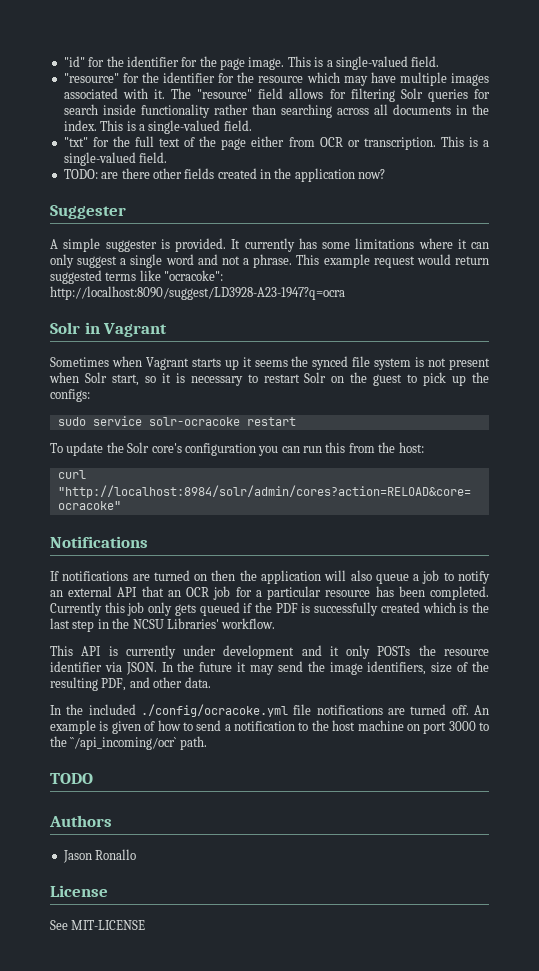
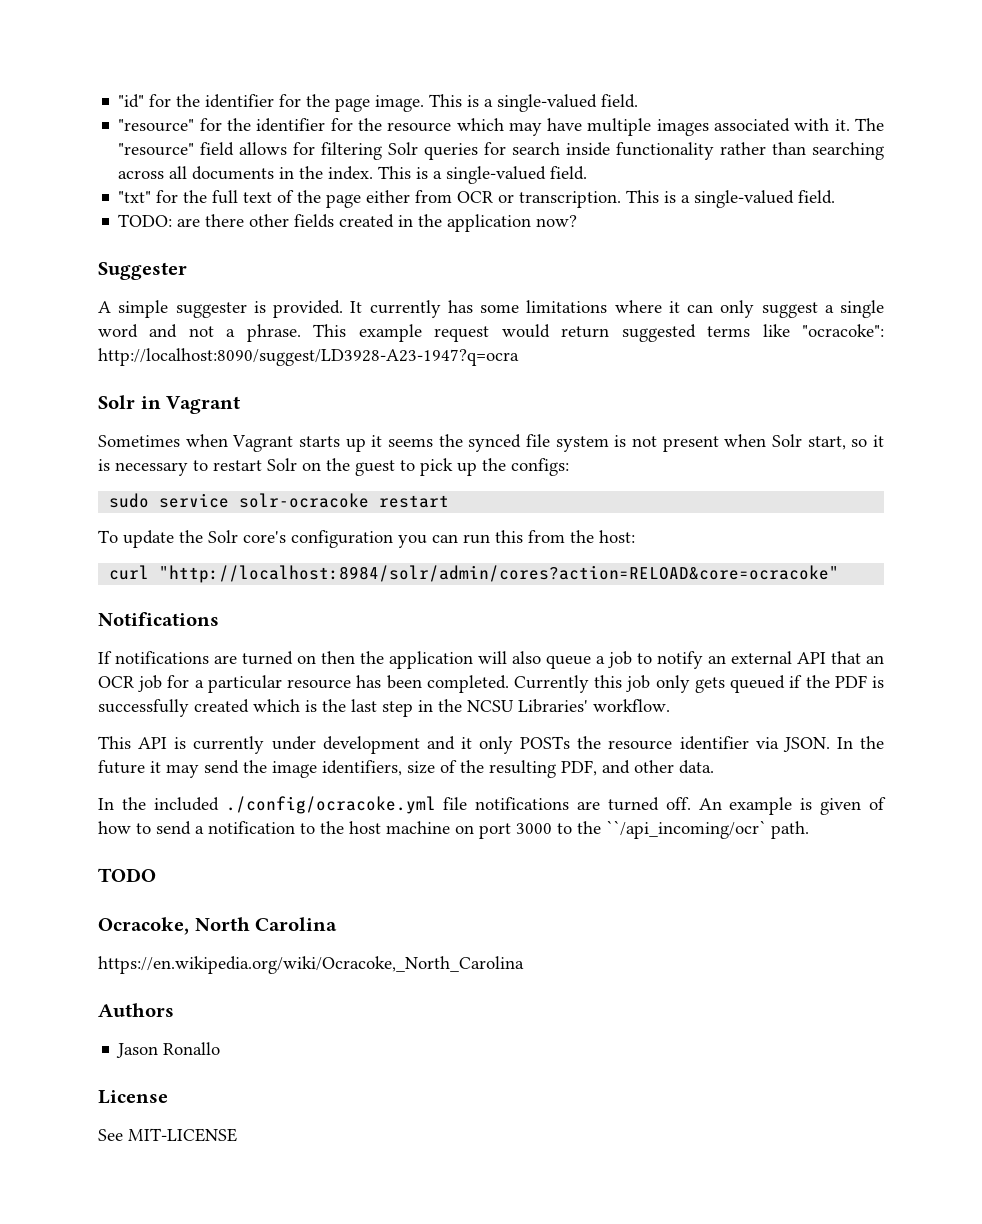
(93, 778) none -> [98,917,338,935] [98,956,524,974] // Ocracoke, North Carolina // https://en.wikipedia.org/wiki/Ocracoke,_North_Carolina

